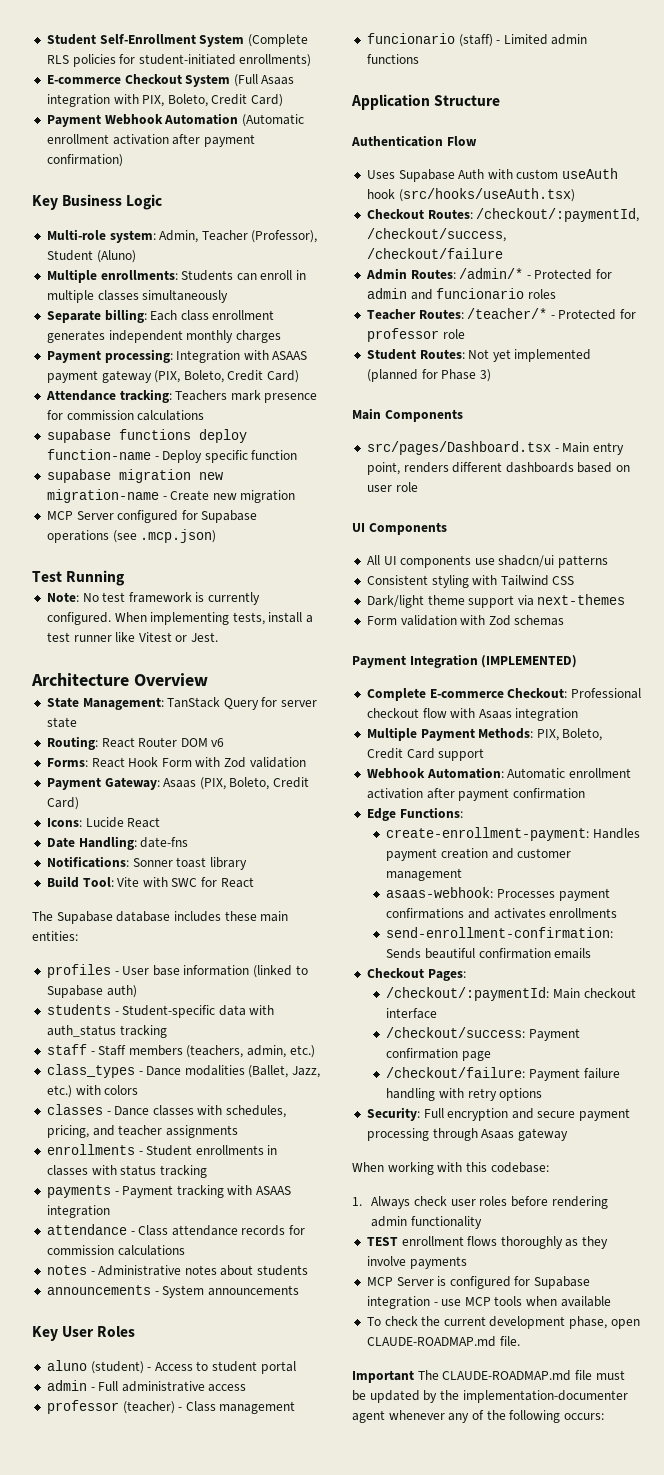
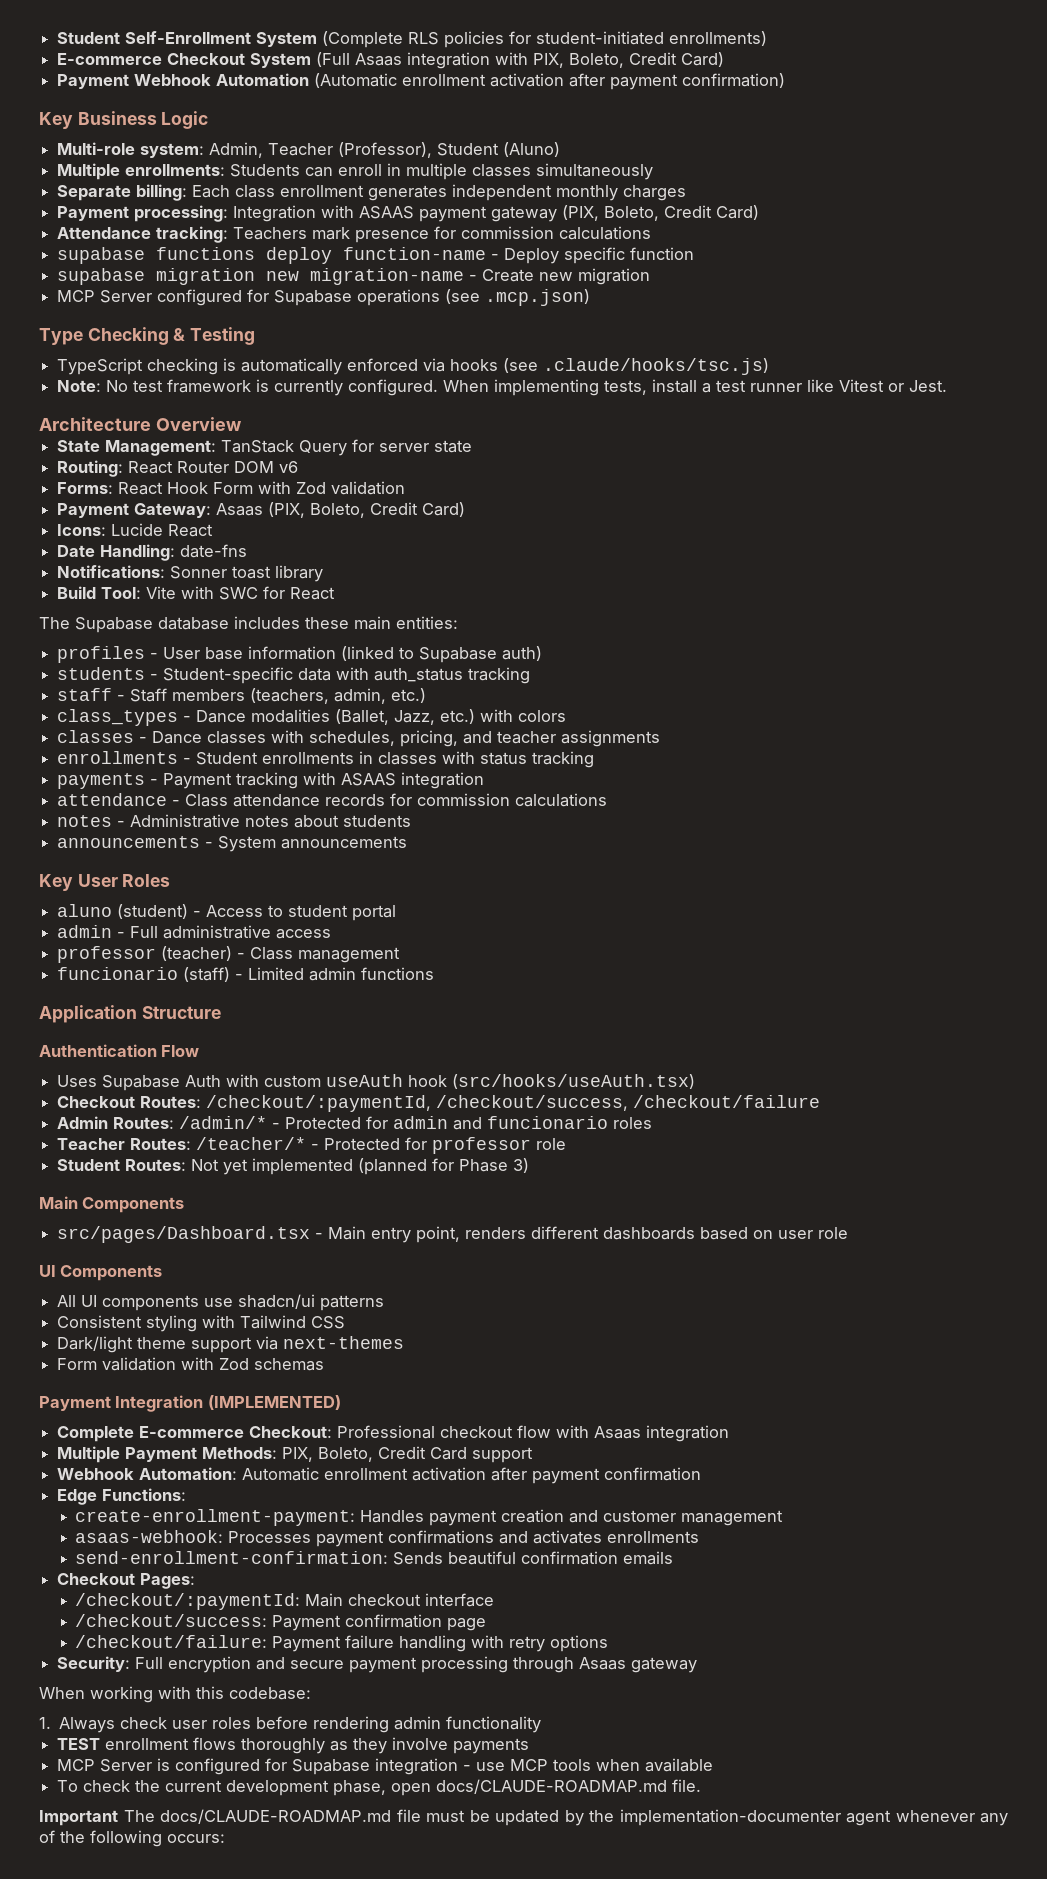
[32,570,126,586] Test Running -> [39,327,256,345] [57,358,770,375] Type Checking & Testing // TypeScript checking is automatically enforced via hooks (see .claude/hooks/tsc.js)
[366,1336,496,1347] CLAUDE-ROADMAP.md -> [436,1779,668,1794] docs/CLAUDE-ROADMAP.md
[442,1370,572,1381] CLAUDE-ROADMAP.md -> [160,1809,391,1824] docs/CLAUDE-ROADMAP.md

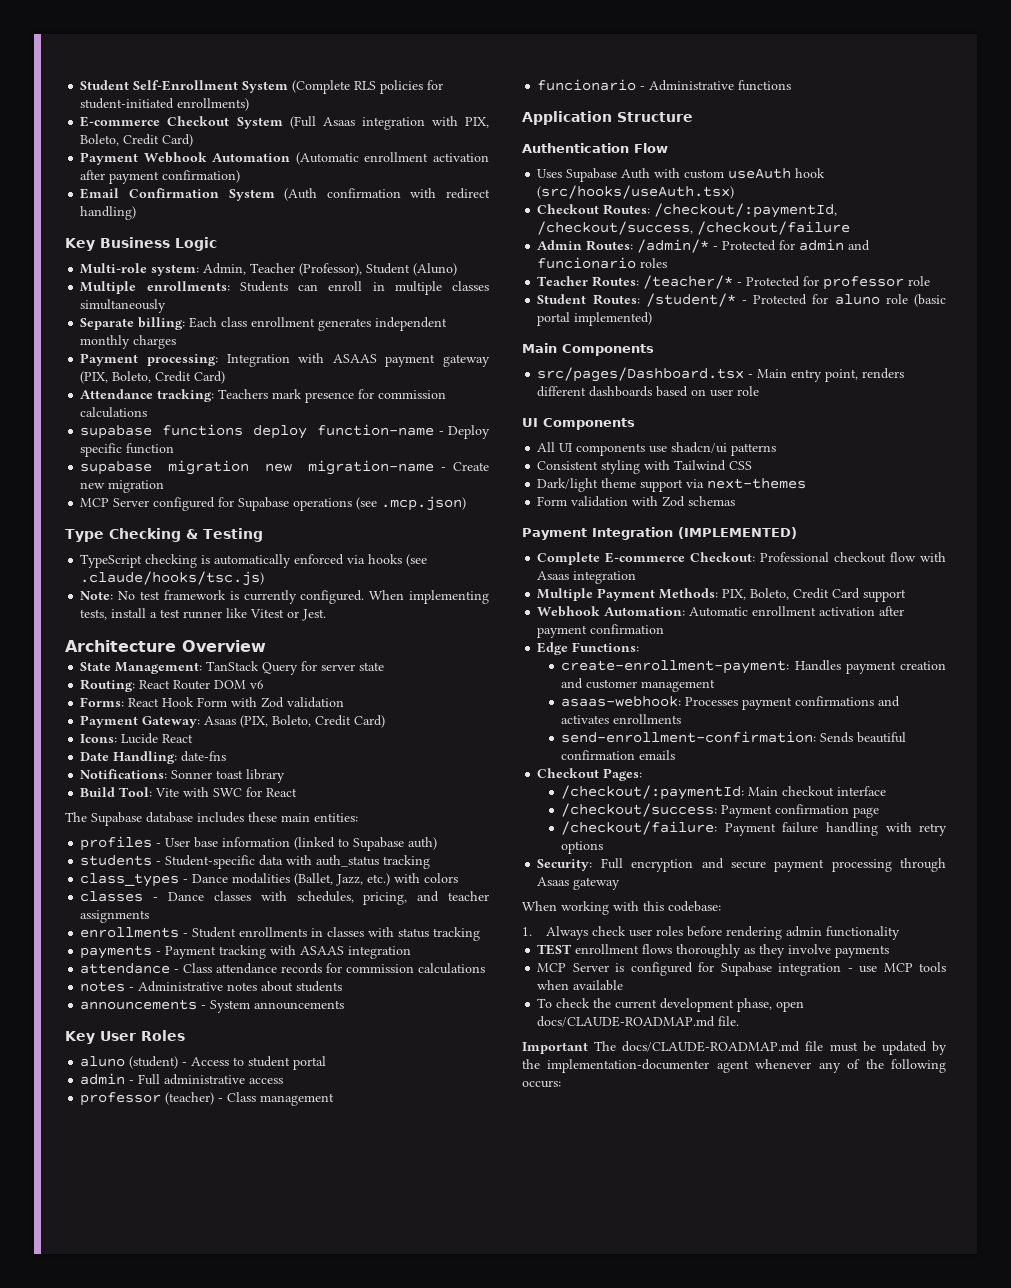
(786, 80) none -> [80,188,491,201] [80,206,137,220] // Email Confirmation System (Auth confirmation with redirect handling)
[57,688,427,704] // staff - Staff members (teachers, admin, etc.) -> (431, 862) none
[183,967,357,982] (staff) - Limited admin -> [640,80,735,91] - Administrative
[191,1158,530,1175] Not yet implemented (planned for Phase 3) -> [645,293,946,307] [537,312,653,326] /student/* - Protected for aluno role (basic portal implemented)

